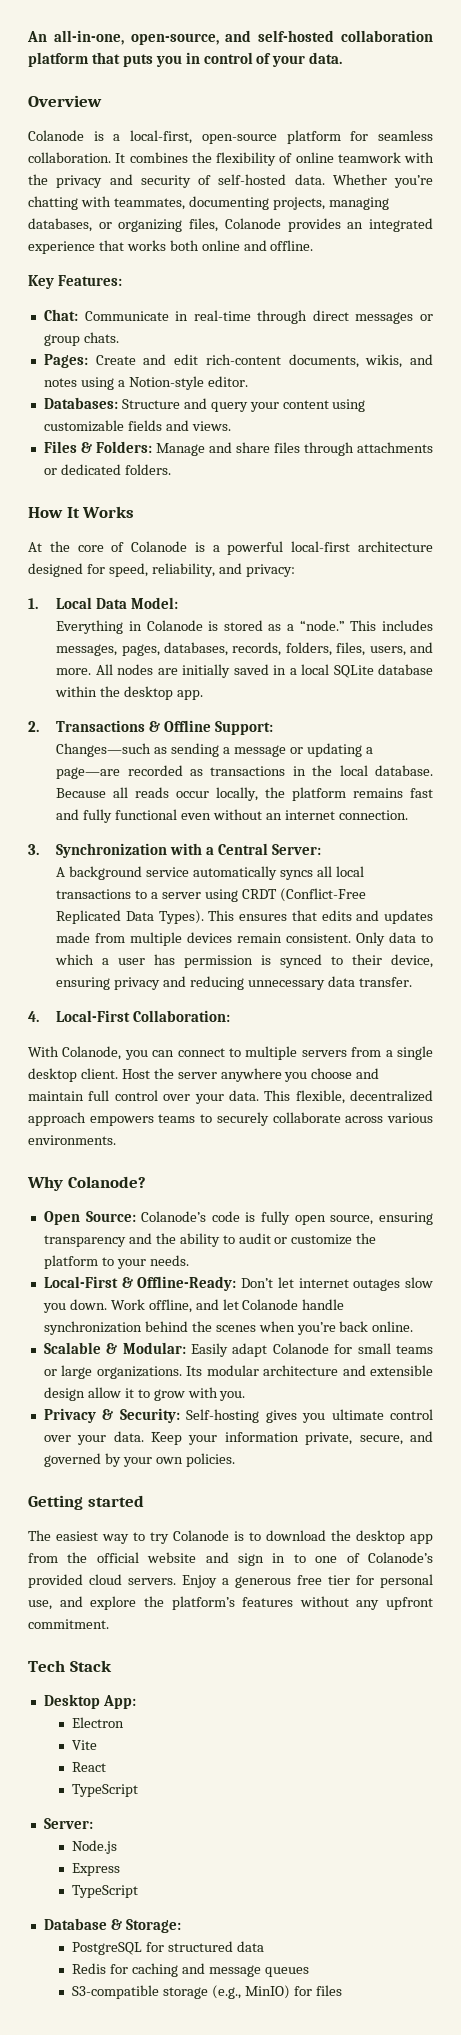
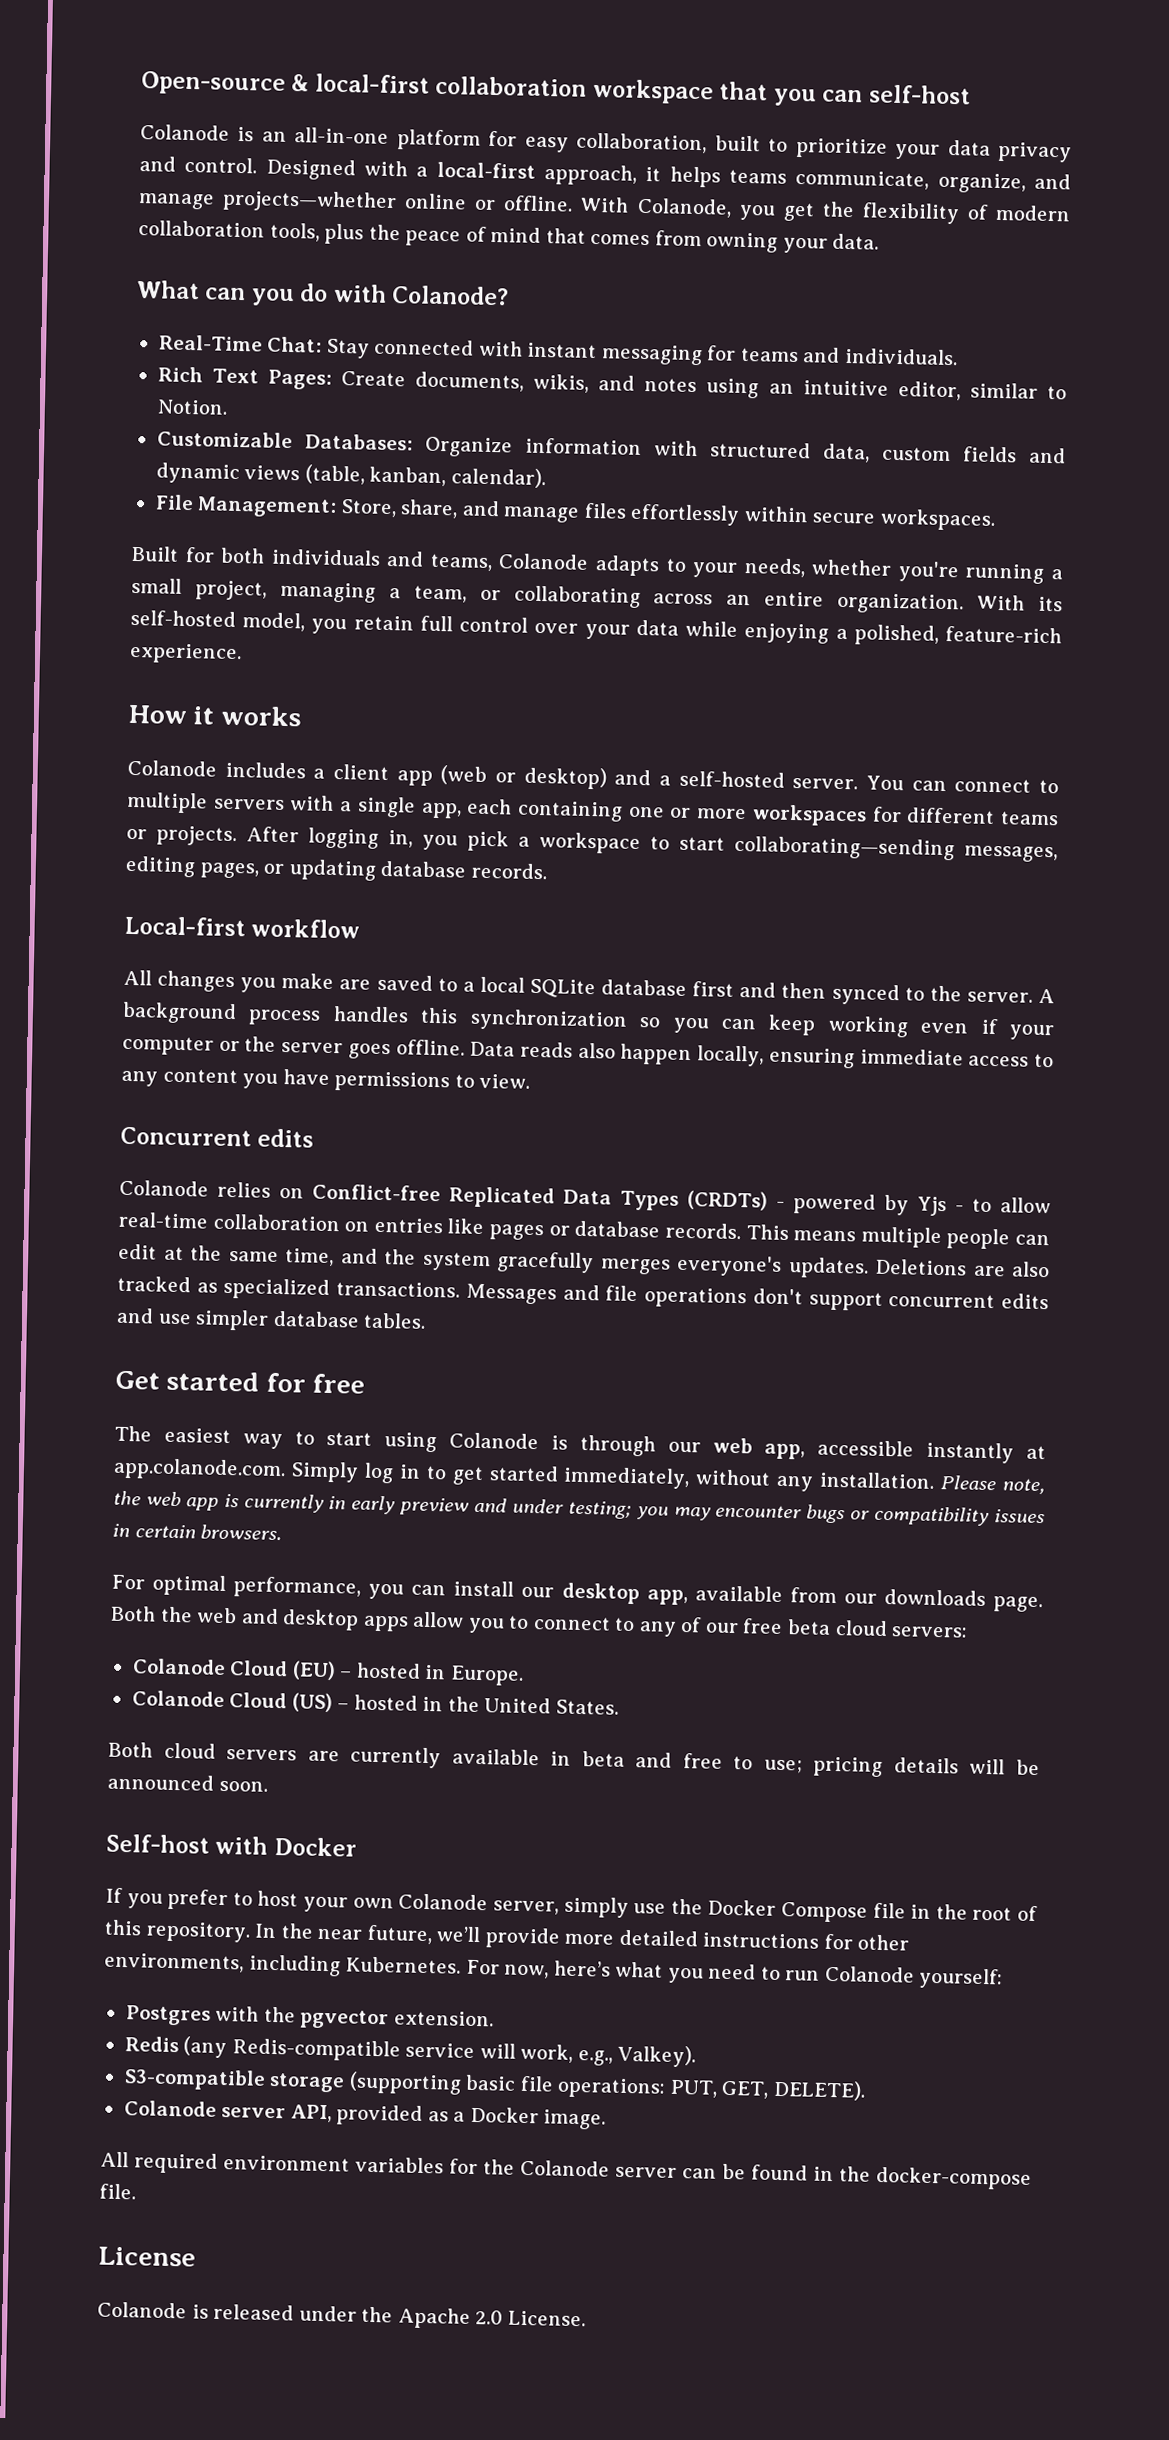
[27,30,433,45] [28,52,343,67] [28,95,102,107] [28,130,433,144] [28,152,434,166] [28,174,433,188] [28,196,389,210] [28,218,433,232] [28,240,314,254] [28,275,122,289] [43,309,433,324] [43,332,119,346] [43,354,281,368] An all-in-one, open-source, and self-hosted collaboration platform that puts you in control of your data. // Overview // Colanode is a local-first, open-source platform for seamless collaboration. It combines the flexibility of online teamwork with the privacy and security of self-hosted data. Whether you’re chatting with teammates, documenting projects, managing databases, or organizing files, Colanode provides an integrated experience that works both online and offline. // Key Features: // Chat: Communicate in real-time through direct messages or group chats. // Pages: Create and edit rich-content -> [141,71,971,107] [140,124,1072,163] [139,156,1071,194] [138,189,1072,225] [138,220,880,254] [137,280,510,307] [158,334,958,366] [157,366,406,390] Open-source & local-first collaboration workspace that you can self-host // Colanode is an all-in-one platform for easy collaboration, built to prioritize your data privacy and control. Designed with a local-first approach, it helps teams communicate, organize, and manage projects—whether online or offline. With Colanode, you get the flexibility of modern collaboration tools, plus the peace of mind that comes from owning your data. // What can you do with Colanode? // Real-Time Chat: Stay connected with instant messaging for teams and individuals. // Rich Text Pages: Create
[117,376,248,390] [43,397,366,412] [43,420,231,432] [43,441,433,456] [43,464,171,475] [28,506,135,518] [28,541,433,555] [28,563,295,577] [28,597,179,609] [56,620,433,634] [56,642,434,656] [56,664,433,678] [55,686,204,700] [28,720,274,735] [56,743,373,757] [56,765,434,779] [56,787,433,801] [56,809,408,823] [28,843,321,858] [56,866,364,880] [56,888,366,902] [56,910,433,924] [56,932,433,946] [55,954,433,968] [56,976,412,990] [28,1010,231,1022] [28,1046,148,1060] a Notion-style editor. // Databases: Structure and query your content using customizable fields and views. // Files & Folders: Manage and share files through attachments or dedicated folders. // How It Works // At the core of Colanode is a powerful local-first architecture designed for speed, reliability, and privacy: // 1. Local Data Model: // Everything in Colanode is stored as a “node.” This includes messages, pages, databases, records, folders, files, users, and more. All nodes are initially saved in a local SQLite database within the desktop app. // 2. Transactions & Offline Support: // Changes—such as sending a message or updating a page—are recorded as transactions in the local database. Because all reads occur locally, the platform remains fast and fully functional even without an internet connection. // 3. Synchronization with a Central Server: // A background service automatically syncs all local transactions to a server using CRDT (Conflict-Free Replicated Data Types). This ensures that edits and updates made from multiple devices remain consistent. Only data to which a user has permission is synced to their device, ensuring privacy and reducing unnecessary data transfer. // 4. Local-First Collaboration: // With Colanode, you -> [768,380,1068,401] [156,399,228,415] [156,430,1066,464] [155,462,546,489] [154,494,996,531] [131,545,1063,584] [131,577,1063,615] [130,609,1063,646] [129,642,242,665] [128,704,302,727] [127,759,905,791] an intuitive editor, similar to Notion. // Customizable Databases: Organize information with structured data, custom fields and dynamic views (table, kanban, calendar). // File Management: Store, share, and manage files effortlessly within secure workspaces. // Built for both individuals and teams, Colanode adapts to your needs, whether you're running a small project, managing a team, or collaborating across an entire organization. With its self-hosted model, you retain full control over your data while enjoying a polished, feature-rich experience. // How it works // Colanode includes a client app (web or desktop) and a self-hosted server. You
[351,1047,382,1057] from -> [290,795,335,811] with
[28,1068,380,1082] [28,1090,433,1104] [28,1112,433,1126] [28,1135,116,1145] [27,1176,146,1191] [43,1211,434,1225] [43,1233,377,1247] [43,1255,189,1269] [43,1276,434,1291] [42,1299,345,1313] [43,1321,414,1335] [43,1342,434,1357] [43,1365,433,1379] [43,1387,246,1401] [43,1408,434,1423] [43,1431,434,1445] [43,1453,235,1467] [28,1495,144,1510] [28,1530,433,1544] [28,1552,433,1566] [28,1574,433,1588] [28,1596,433,1610] [28,1619,109,1629] [28,1660,112,1672] [43,1694,136,1709] [72,1717,125,1728] [72,1740,98,1750] [72,1762,107,1772] [72,1784,139,1797] [43,1818,93,1829] [72,1840,118,1854] [72,1863,121,1876] [72,1885,139,1898] [43,1918,181,1933] [72,1941,265,1955] [72,1963,309,1977] [72,1985,342,1999] desktop client. Host the server anywhere you choose and maintain full control over your data. This flexible, decentralized approach empowers teams to securely collaborate across various environments. // Why Colanode? // Open Source: Colanode’s code is fully open source, ensuring transparency and the ability to audit or customize the platform to your needs. // Local-First & Offline-Ready: Don’t let internet outages slow you down. Work offline, and let Colanode handle synchronization behind the scenes when you’re back online. // Scalable & Modular: Easily adapt Colanode for small teams or large organizations. Its modular architecture and extensible design allow it to grow with you. // Privacy & Security: Self-hosting gives you ultimate control over your data. Keep your information private, secure, and governed by your own policies. // Getting started // The easiest way to try Colanode is to download the desktop app from the official website and sign in to one of Colanode’s provided cloud servers. Enjoy a generous free tier for personal use, and explore the platform’s features without any upfront commitment. // Tech Stack // Desktop App: // Electron // Vite // React // TypeScript // Server: // Node.js // Express // TypeScript // Database & Storage: // PostgreSQL for structured data // Redis for caching and message queues // S3-compatible storage (e.g., MinIO) for files -> [420,798,1059,827] [126,825,1058,863] [125,855,548,881] [124,915,361,939] [123,969,1055,1006] [122,1001,1054,1041] [122,1035,1054,1069] [121,1068,531,1093] [120,1126,315,1148] [119,1179,1051,1217] [118,1211,1051,1250] [118,1243,1050,1279] [117,1275,1050,1311] [116,1307,427,1331] [115,1370,366,1394] [114,1425,1046,1464] [113,1457,1045,1495] [113,1490,1045,1527] [112,1523,283,1541] [111,1574,1044,1613] [111,1605,969,1638] [131,1658,524,1686] [131,1690,619,1715] [108,1741,1040,1777] [107,1773,268,1792] [106,1833,357,1857] [105,1887,1038,1923] [104,1919,910,1951] [104,1952,1004,1990] [125,2005,494,2030] [124,2036,697,2068] [123,2068,866,2101] [123,2100,607,2130] [100,2151,1032,2190] [99,2183,136,2200] [98,2246,196,2267] [97,2301,586,2329] app, each containing one or more workspaces for different teams or projects. After logging in, you pick a workspace to start collaborating—sending messages, editing pages, or updating database records. // Local-first workflow // All changes you make are saved to a local SQLite database first and then synced to the server. A background process handles this synchronization so you can keep working even if your computer or the server goes offline. Data reads also happen locally, ensuring immediate access to any content you have permissions to view. // Concurrent edits // Colanode relies on Conflict-free Replicated Data Types (CRDTs) - powered by Yjs - to allow real-time collaboration on entries like pages or database records. This means multiple people can edit at the same time, and the system gracefully merges everyone's updates. Deletions are also tracked as specialized transactions. Messages and file operations don't support concurrent edits and use simpler database tables. // Get started for free // The easiest way to start using Colanode is through our web app, accessible instantly at app.colanode.com. Simply log in to get started immediately, without any installation. Please note, the web app is currently in early preview and under testing; you may encounter bugs or compatibility issues in certain browsers. // For optimal performance, you can install our desktop app, available from our downloads page. Both the web and desktop apps allow you to connect to any of our free beta cloud servers: // Colanode Cloud (EU) – hosted in Europe. // Colanode Cloud (US) – hosted in the United States. // Both cloud servers are currently available in beta and free to use; pricing details will be announced soon. // Self-host with Docker // If you prefer to host your own Colanode server, simply use the Docker Compose file in the root of this repository. In the near future, we’ll provide more detailed instructions for other environments, including Kubernetes. For now, here’s what you need to run Colanode yourself: // Postgres with the pgvector extension. // Redis (any Redis-compatible service will work, e.g., Valkey). // S3-compatible storage (supporting basic file operations: PUT, GET, DELETE). // Colanode server API, provided as a Docker image. // All required environment variables for the Colanode server can be found in the docker-compose file. // License // Colanode is released under the Apache 2.0 License.

